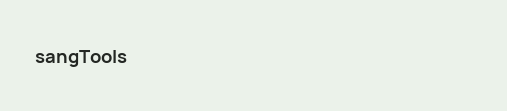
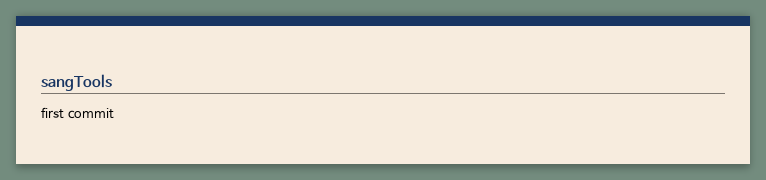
(127, 58) none -> [41,107,114,119] // first commit

